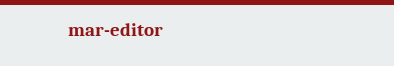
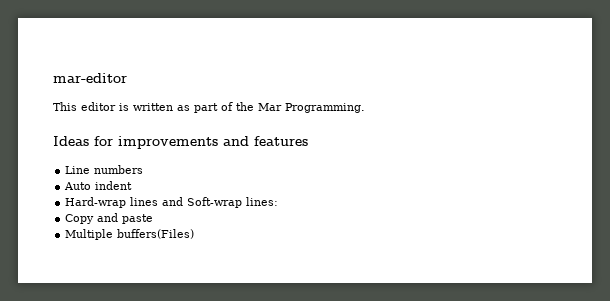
(163, 29) none -> [53,102,365,113] [53,136,308,149] [65,165,144,174] [64,181,133,190] [65,197,279,208] [65,213,154,224] [65,229,195,240] // This editor is written as part of the Mar Programming. // Ideas for improvements and features // Line numbers // Auto indent // Hard-wrap lines and Soft-wrap lines: // Copy and paste // Multiple buffers(Files)

